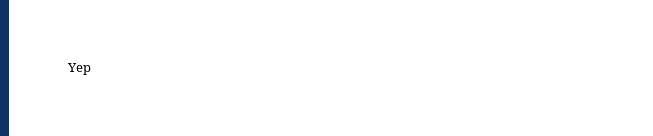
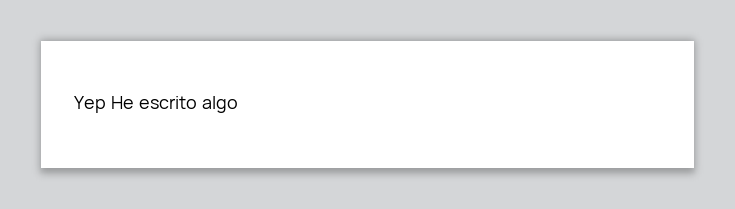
(91, 69) none -> [110,96,238,113] He escrito algo

